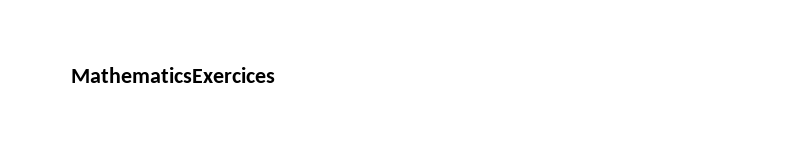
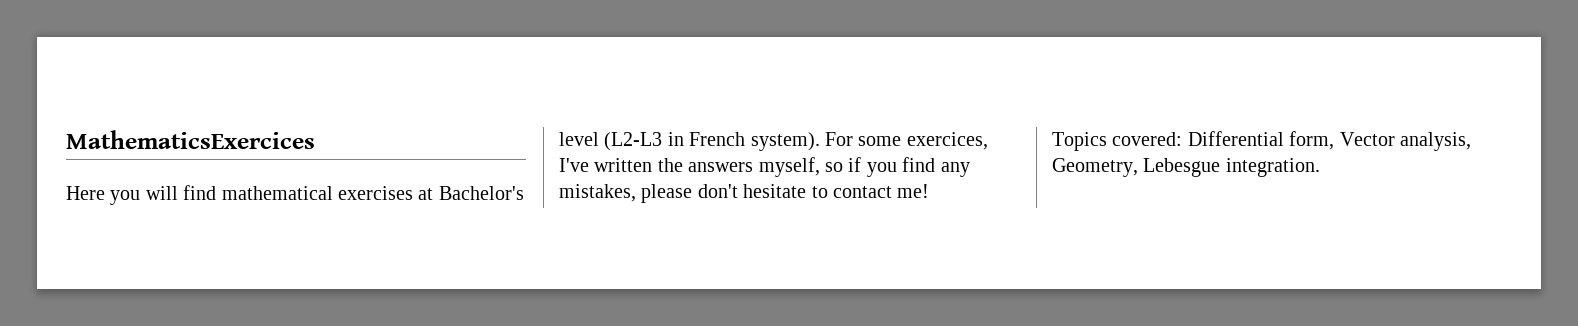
(275, 75) none -> [66,185,524,205] [559,132,988,151] [559,157,970,177] [559,184,930,203] [1052,131,1471,151] [1052,158,1320,177] // Here you will find mathematical exercises at Bachelor's level (L2-L3 in French system). For some exercices, I've written the answers myself, so if you find any mistakes, please don't hesitate to contact me! // Topics covered: Differential form, Vector analysis, Geometry, Lebesgue integration.

